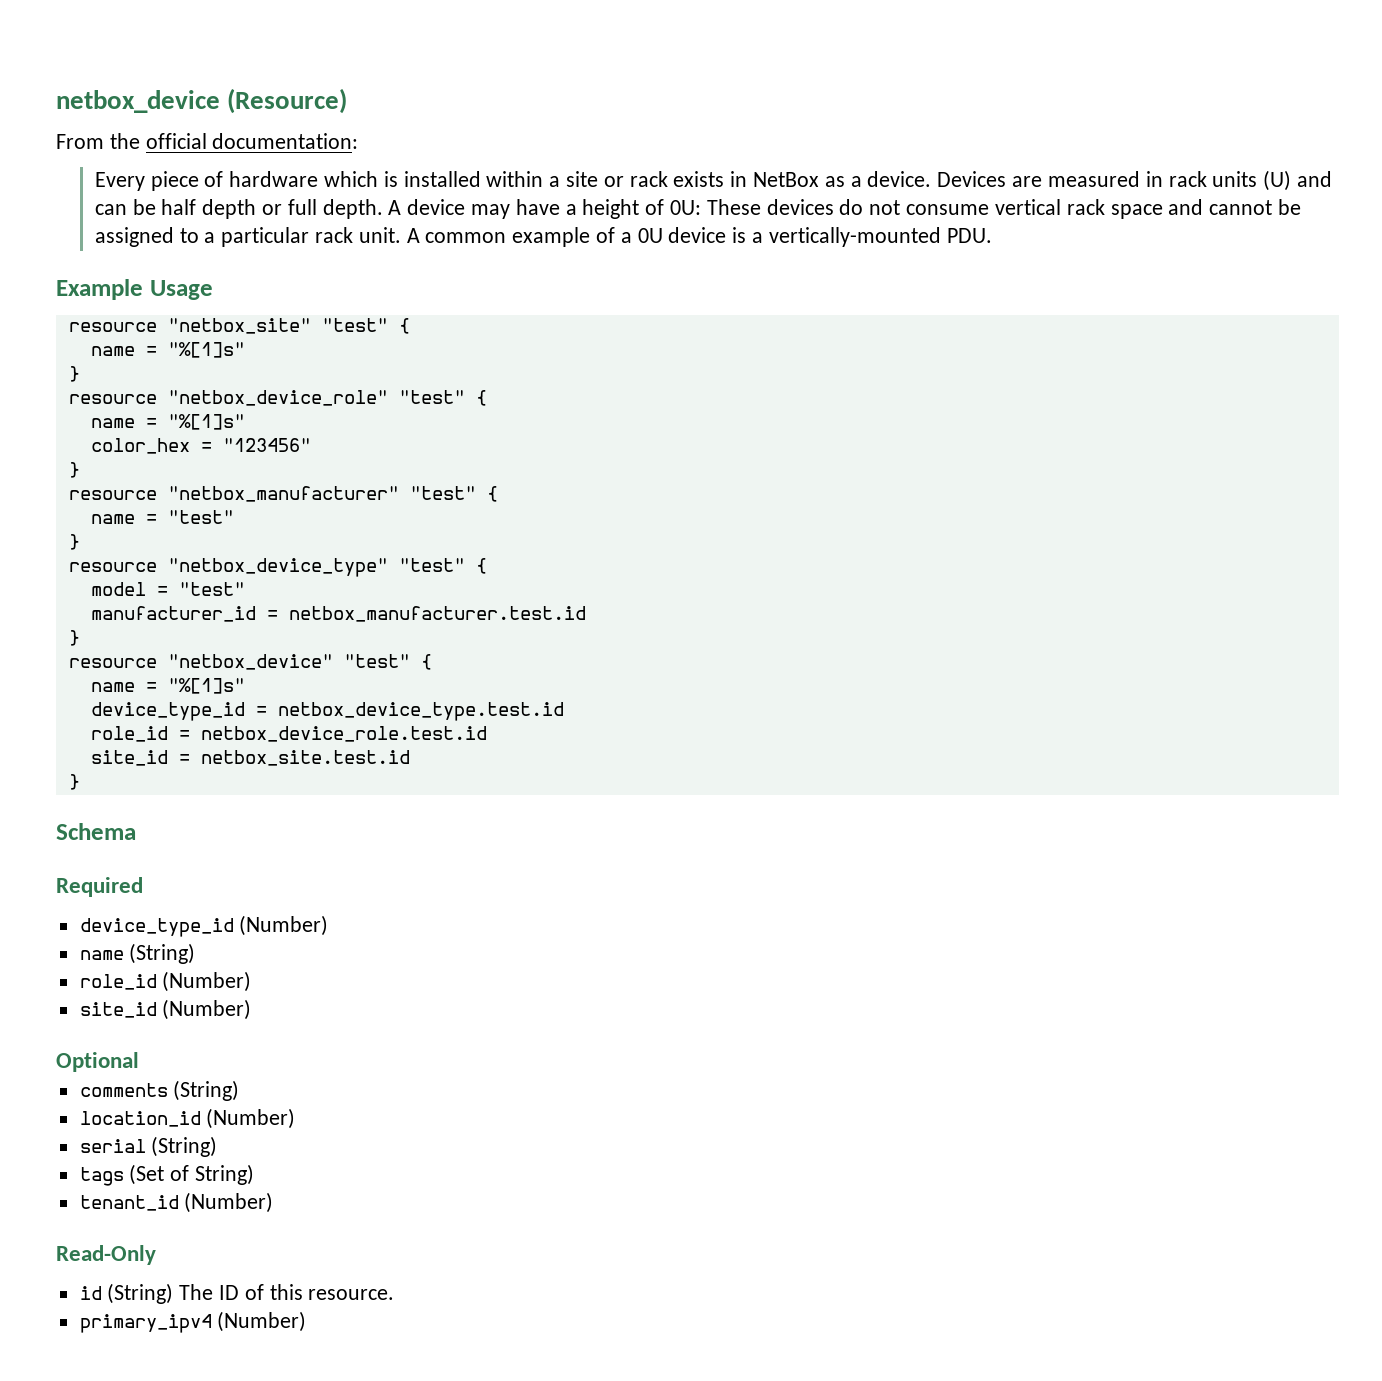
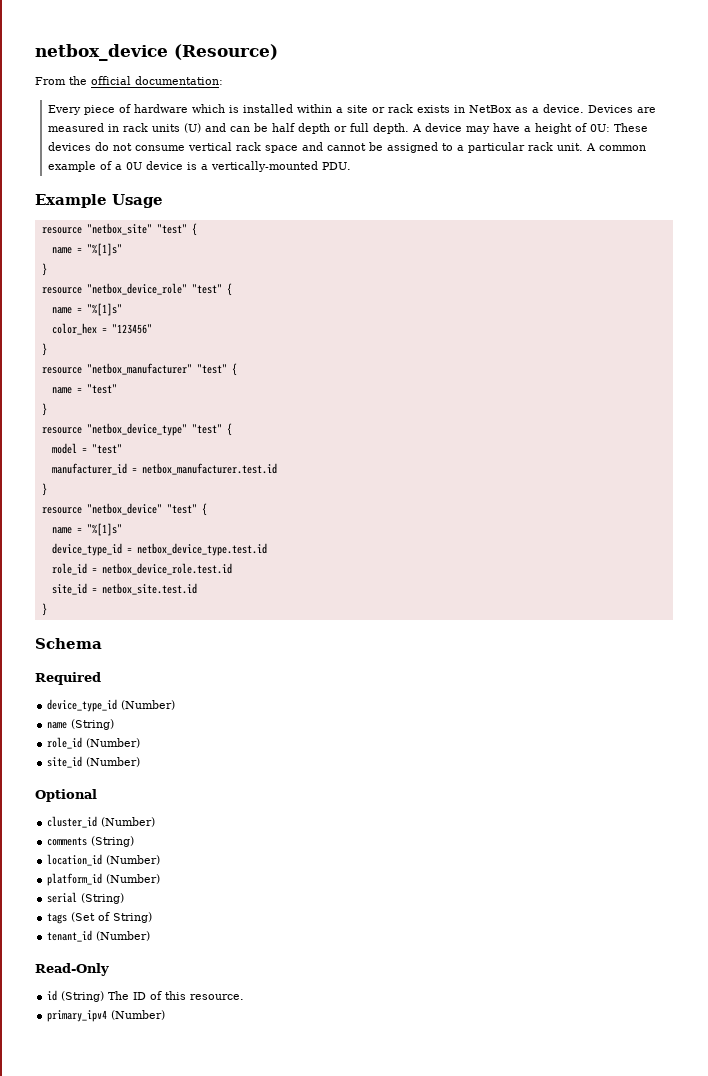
(139, 1062) none -> [47,816,156,828] // cluster_id (Number)
(296, 1118) none -> [47,873,161,886] // platform_id (Number)

